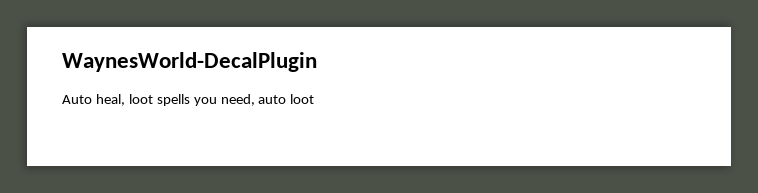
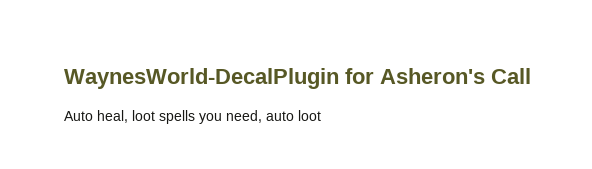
(317, 62) none -> [345,68,531,84] for Asheron's Call

